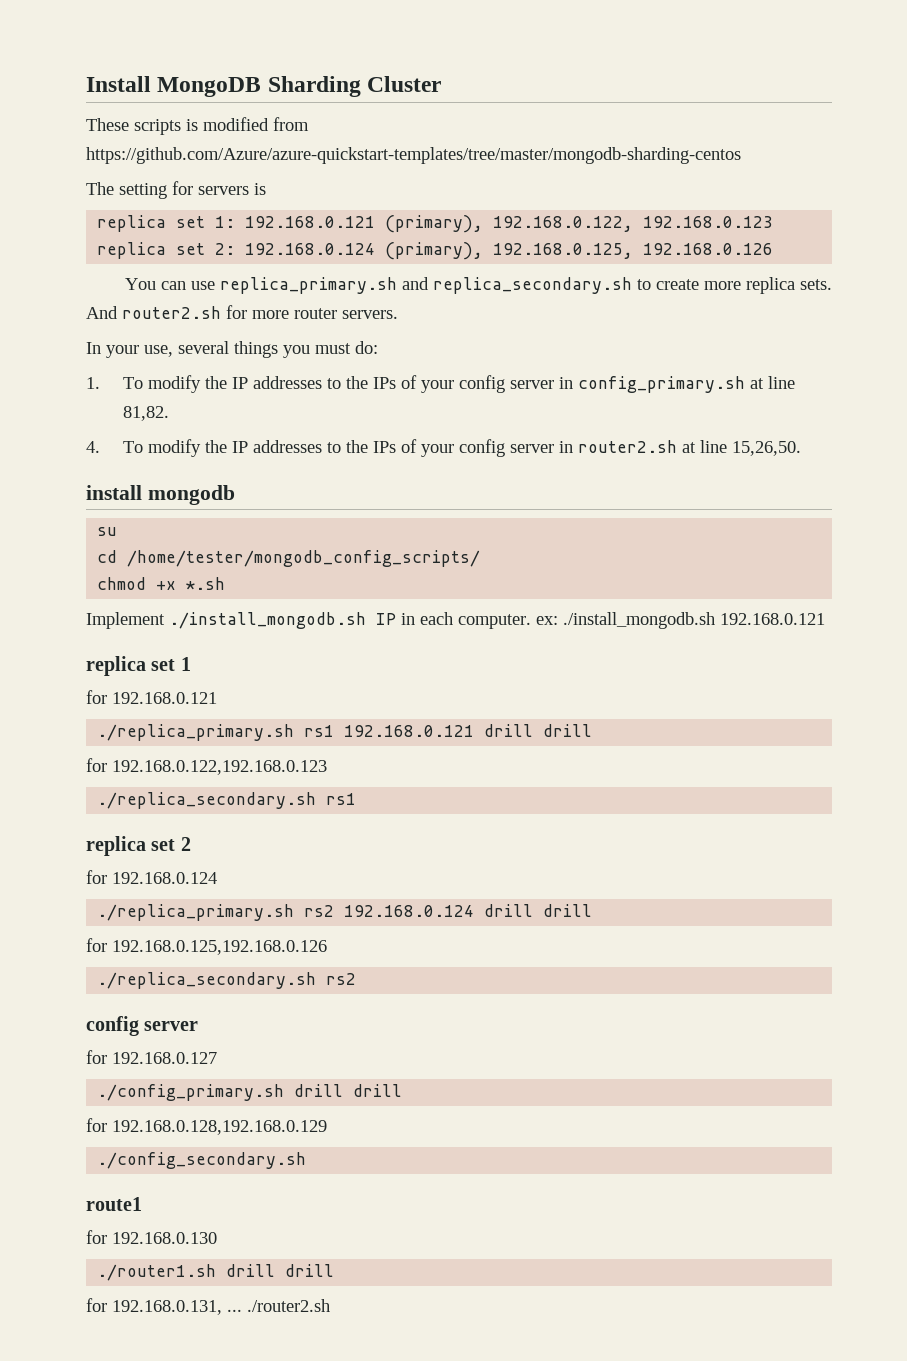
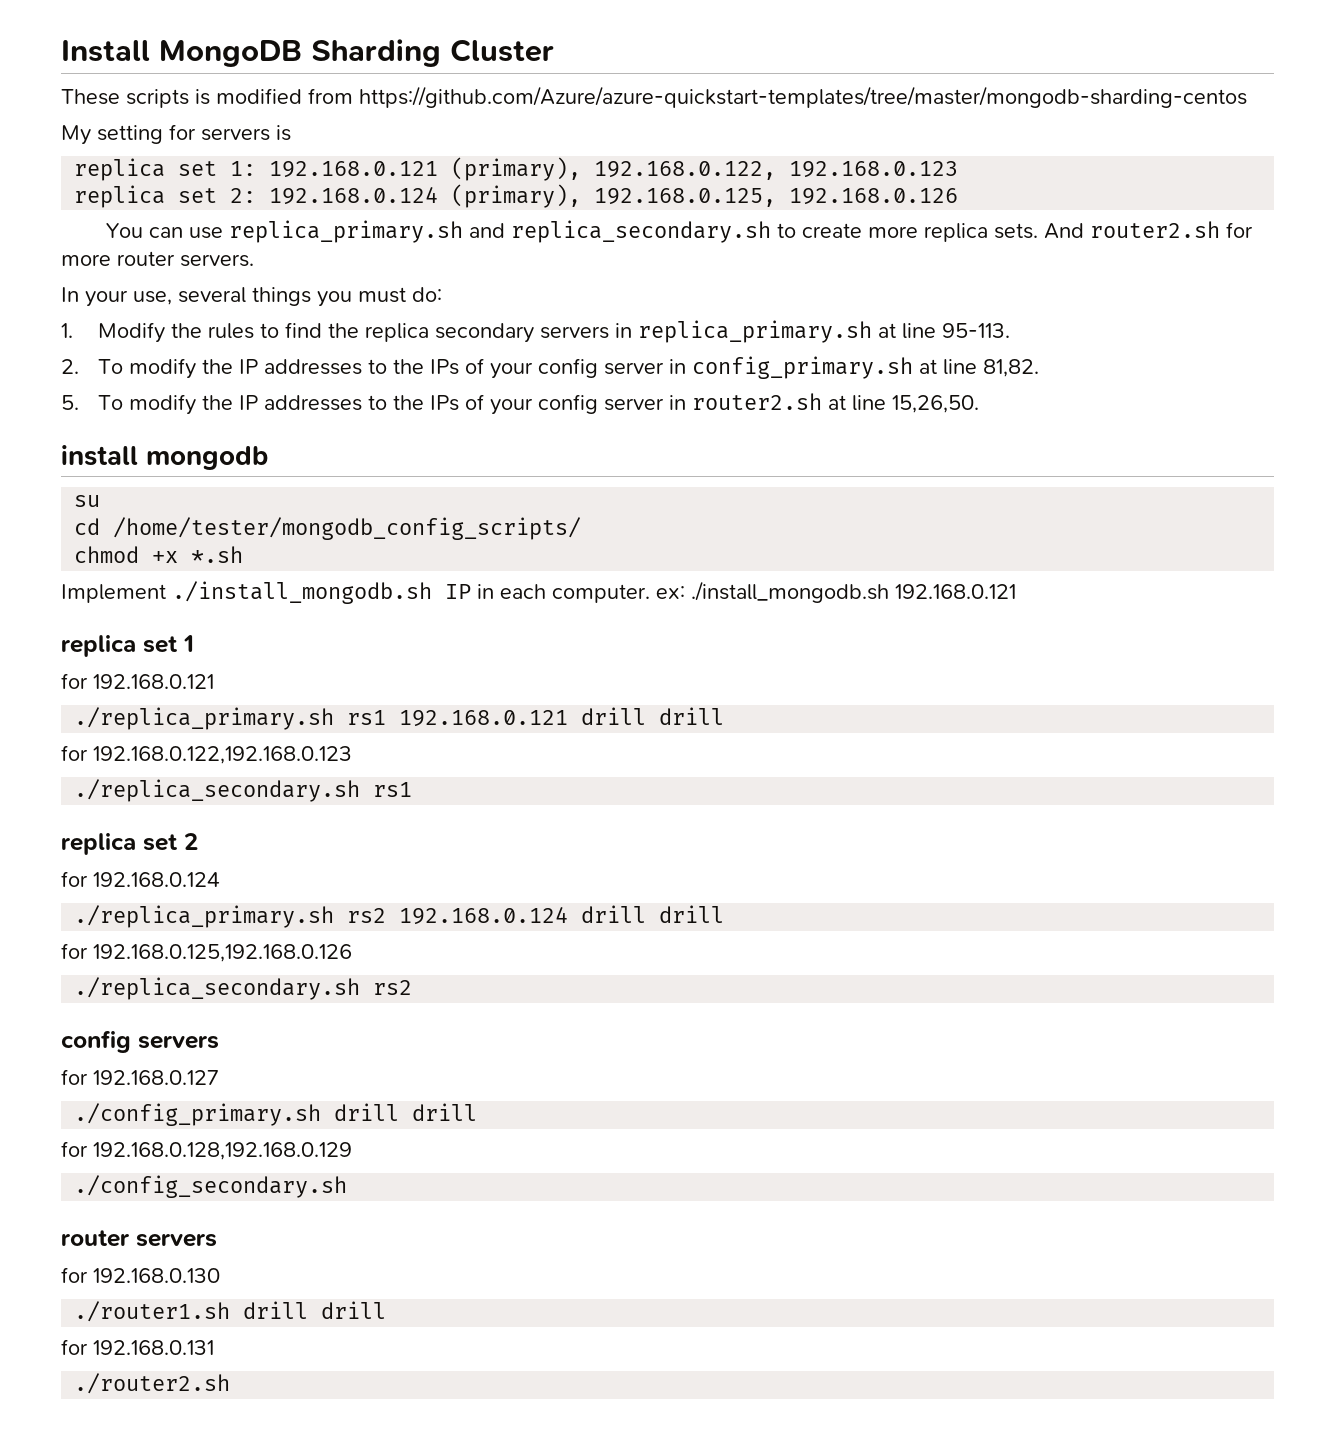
[86,182,114,195] The -> [61,125,91,145] My
(100, 383) none -> [97,320,1010,343] [61,359,79,374] Modify the rules to find the replica secondary servers in replica_primary.sh at line 95-113. // 2.
[86,441,100,453] 4. -> [61,395,79,410] 5.
[144,1021,199,1031] server -> [138,1035,219,1049] servers
[86,1197,142,1211] route1 -> [61,1230,217,1247] router servers
[112,1300,242,1315] 192.168.0.131, ... -> [93,1340,214,1355] 192.168.0.131 //

